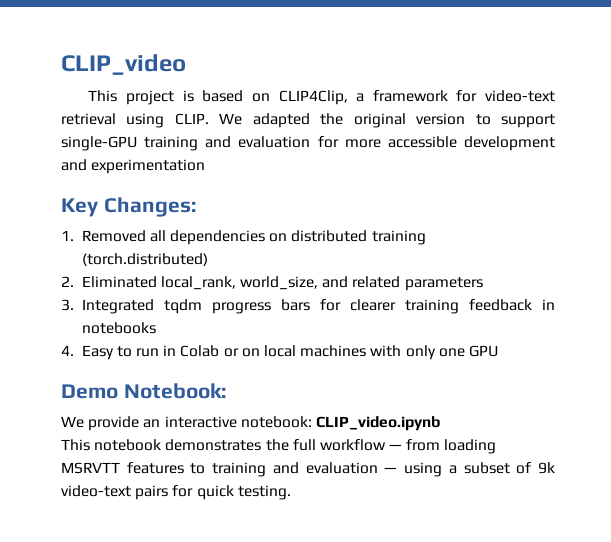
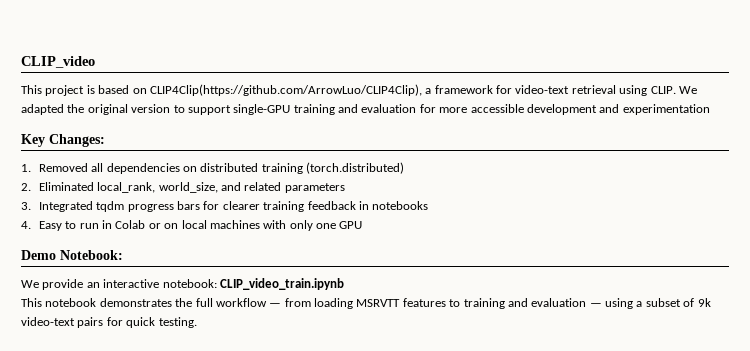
[278,90,348,105] CLIP4Clip, -> [149,84,422,96] CLIP4Clip(https://github.com/ArrowLuo/CLIP4Clip),
[315,416,440,431] CLIP_video.ipynb -> [219,278,344,290] CLIP_video_train.ipynb

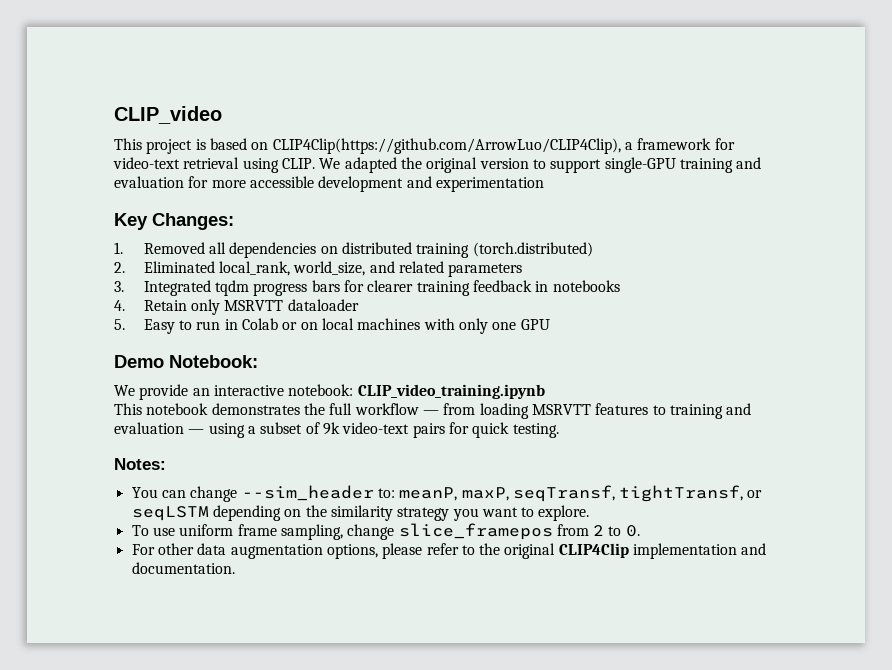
(31, 225) none -> [143,299,359,315] [114,319,125,330] Retain only MSRVTT dataloader // 5.
[219,278,344,290] CLIP_video_train.ipynb -> [357,384,545,399] CLIP_video_training.ipynb
(197, 322) none -> [114,458,166,470] [131,485,763,502] [131,505,590,521] [131,523,640,540] [131,543,767,559] [131,562,235,574] // Notes: // You can change --sim_header to: meanP, maxP, seqTransf, tightTransf, or seqLSTM depending on the similarity strategy you want to explore. // To use uniform frame sampling, change slice_framepos from 2 to 0. // For other data augmentation options, please refer to the original CLIP4Clip implementation and documentation.

